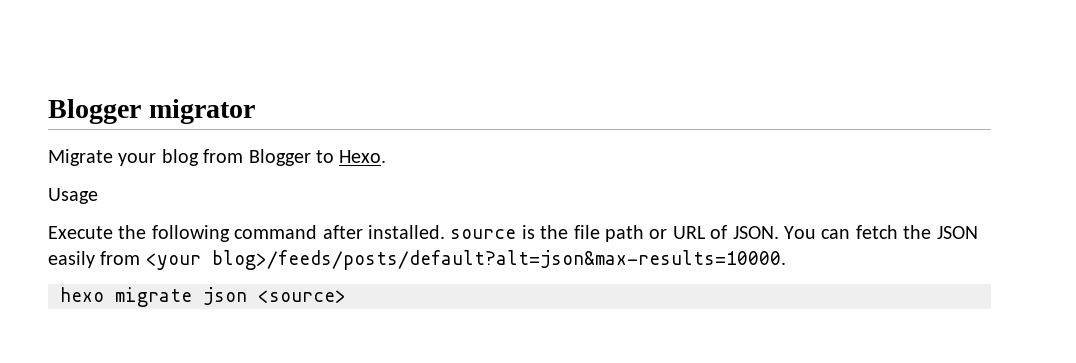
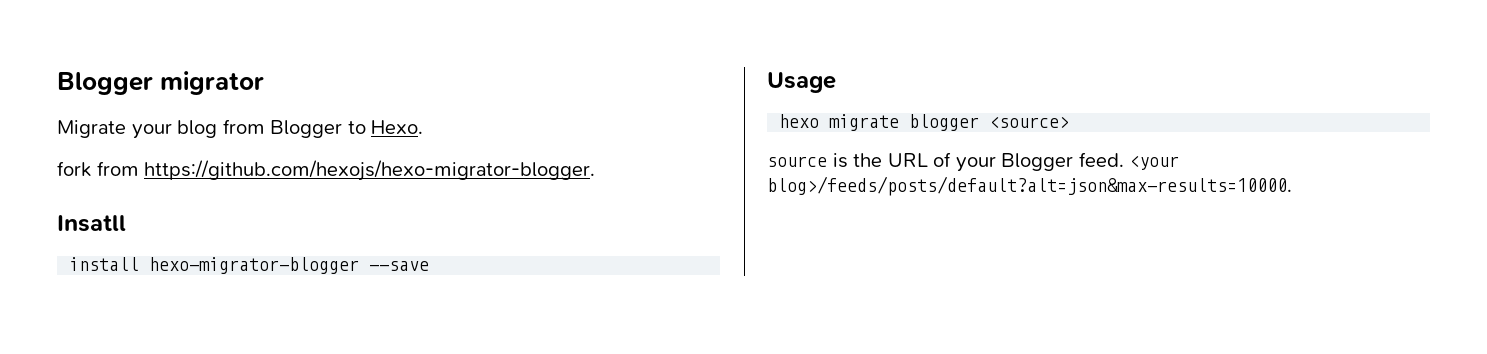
[48,188,98,204] [48,225,978,242] [48,250,786,270] [60,287,346,307] Usage // Execute the following command after installed. source is the file path or URL of JSON. You can fetch the JSON easily from <your blog>/feeds/posts/default?alt=json&max-results=10000. // hexo migrate json <source> -> [57,160,596,181] [57,215,126,232] [69,257,430,274] [767,72,836,93] [779,114,1070,131] [767,152,1180,172] [767,176,1292,196] fork from https://github.com/hexojs/hexo-migrator-blogger. // Insatll // install hexo-migrator-blogger --save // Usage // hexo migrate blogger <source> // source is the URL of your Blogger feed. <your blog>/feeds/posts/default?alt=json&max-results=10000.

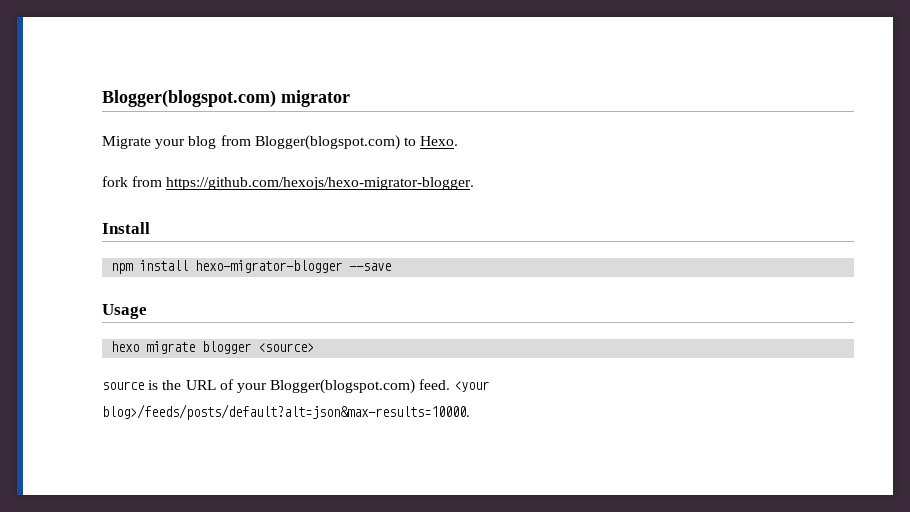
[57,72,153,95] Blogger -> [102,90,276,107] Blogger(blogspot.com)
[270,120,343,138] Blogger -> [254,135,400,150] Blogger(blogspot.com)
[57,215,126,232] Insatll // -> [102,222,150,234] [111,263,134,274] Install // npm
[1001,153,1074,171] Blogger -> [270,379,416,394] Blogger(blogspot.com)

